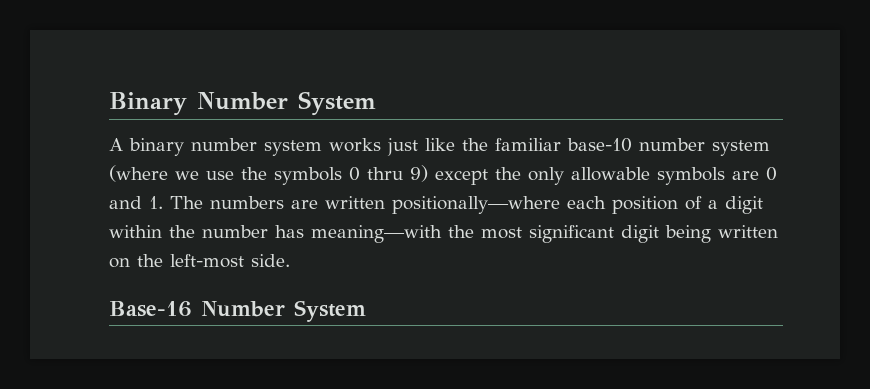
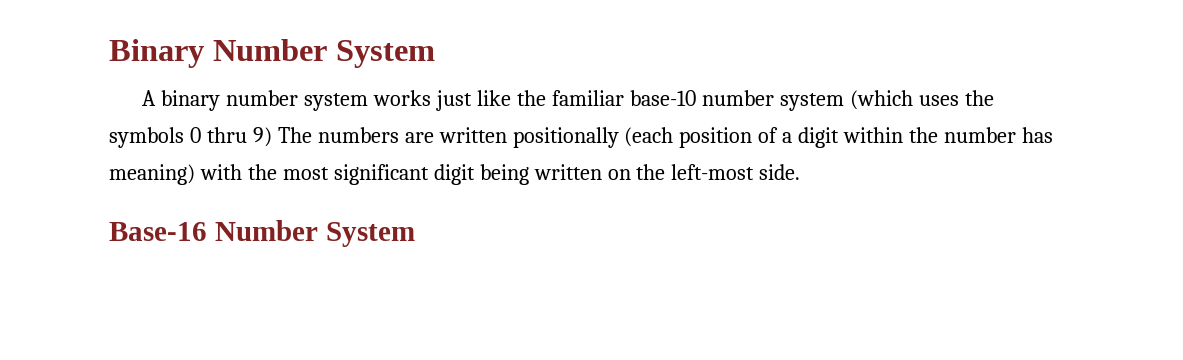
[109,165,234,182] (where we use -> [849,90,959,110] (which uses
[435,167,777,185] [109,196,163,209] except the only allowable symbols are 0 and 1. -> (272, 137) none
[392,196,606,214] positionally—where each -> [512,127,674,148] positionally (each
[311,225,442,243] meaning—with -> [109,164,242,185] meaning) with

